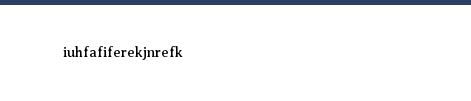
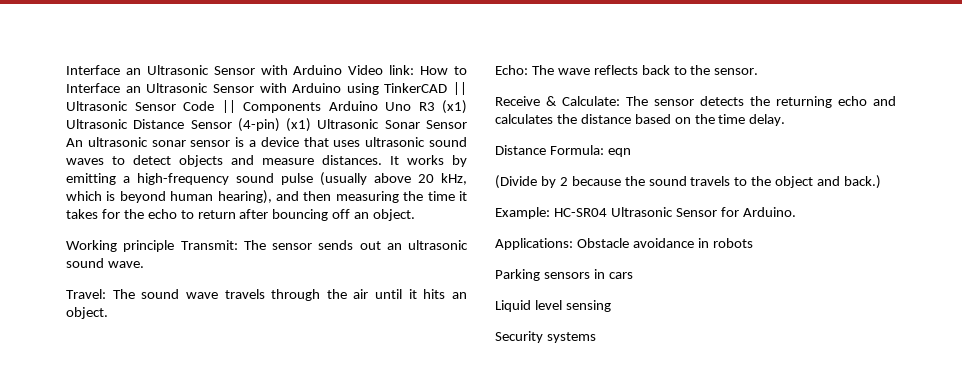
[63,46,183,60] iuhfafiferekjnrefk -> [66,65,468,75] [66,82,467,95] [66,100,467,114] [66,118,467,132] [66,137,468,147] [66,155,467,167] [66,172,467,186] [66,190,467,204] [66,209,416,221] [66,240,468,252] [66,258,144,268] [66,289,467,301] [66,307,108,319] [495,65,759,75] [495,96,896,108] [495,114,786,126] [495,145,631,157] [495,175,882,189] [495,207,796,219] [495,238,753,250] [495,269,633,281] [495,300,611,312] [495,331,596,343] Interface an Ultrasonic Sensor with Arduino Video link: How to Interface an Ultrasonic Sensor with Arduino using TinkerCAD || Ultrasonic Sensor Code || Components Arduino Uno R3 (x1) Ultrasonic Distance Sensor (4-pin) (x1) Ultrasonic Sonar Sensor An ultrasonic sonar sensor is a device that uses ultrasonic sound waves to detect objects and measure distances. It works by emitting a high-frequency sound pulse (usually above 20 kHz, which is beyond human hearing), and then measuring the time it takes for the echo to return after bouncing off an object. // Working principle Transmit: The sensor sends out an ultrasonic sound wave. // Travel: The sound wave travels through the air until it hits an object. // Echo: The wave reflects back to the sensor. // Receive & Calculate: The sensor detects the returning echo and calculates the distance based on the time delay. // Distance Formula: eqn // (Divide by 2 because the sound travels to the object and back.) // Example: HC-SR04 Ultrasonic Sensor for Arduino. // Applications: Obstacle avoidance in robots // Parking sensors in cars // Liquid level sensing // Security systems

